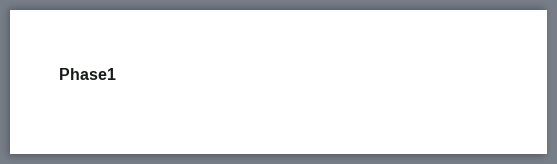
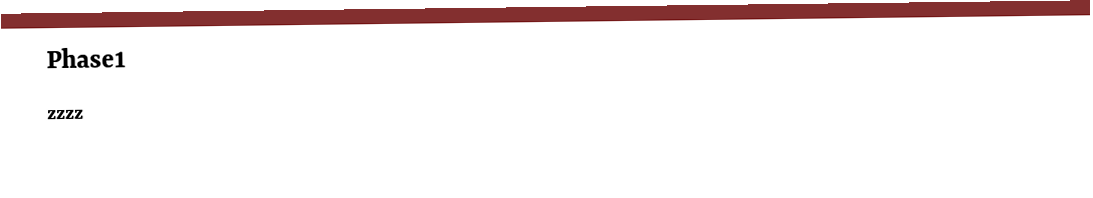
(116, 74) none -> [47,109,84,120] // zzzz

